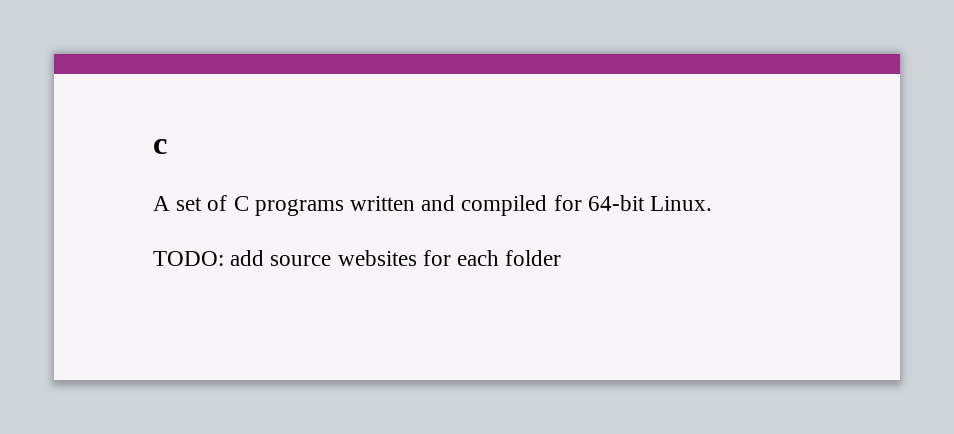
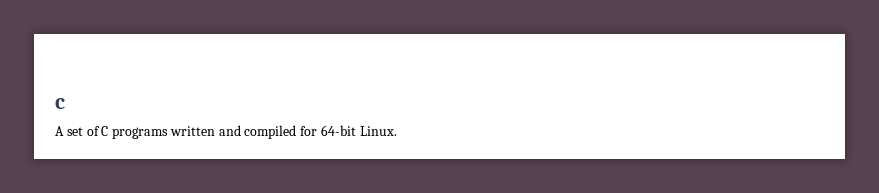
[153,250,562,266] // TODO: add source websites for each folder -> (397, 131) none

